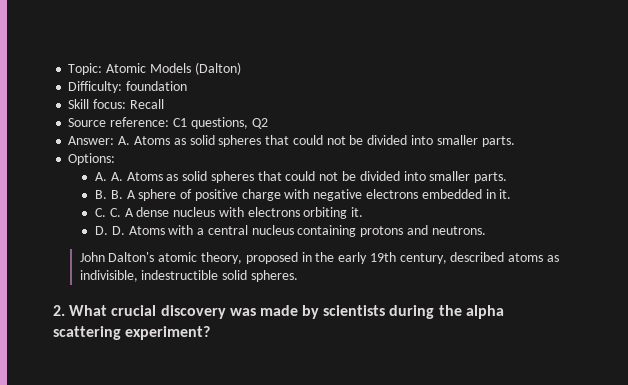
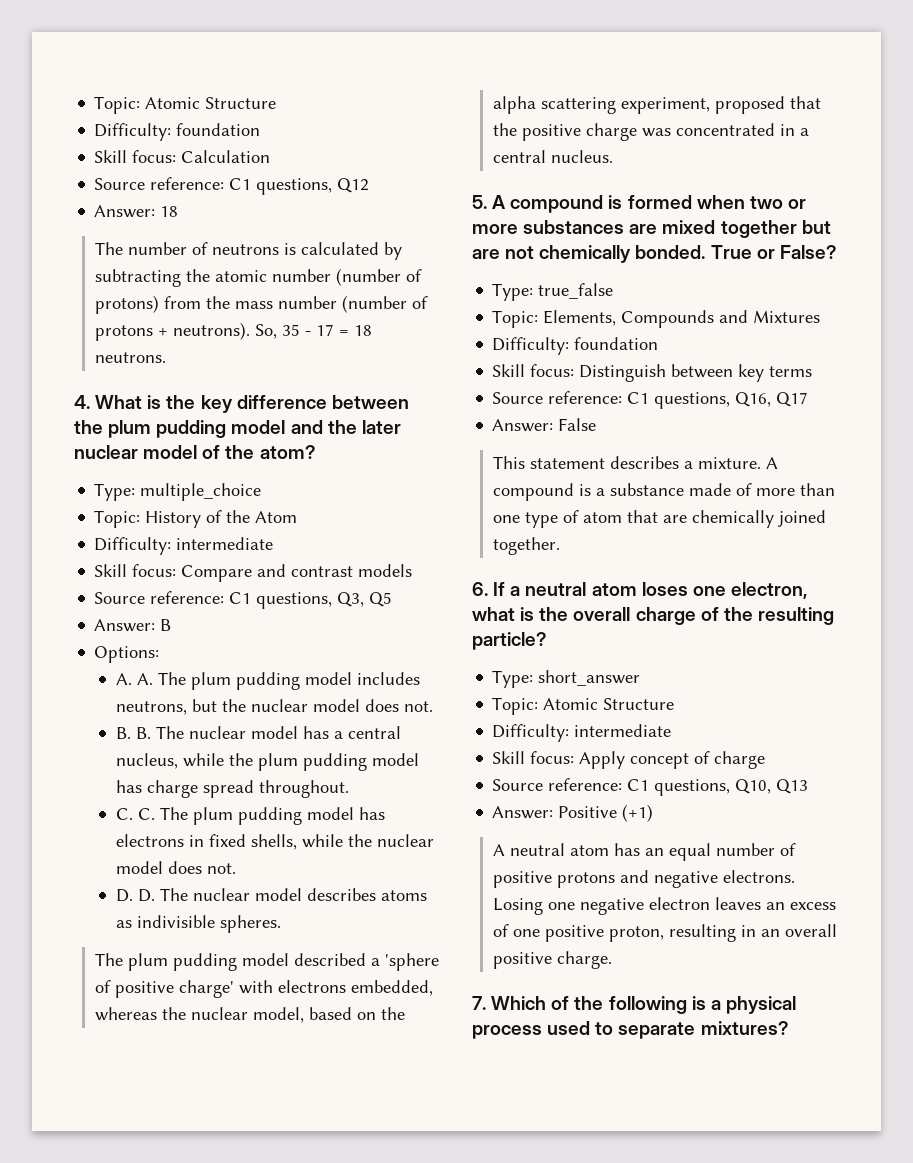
[68,62,241,75] [68,81,188,93] [68,99,164,109] [68,117,268,129] [68,135,515,147] [68,153,116,165] [95,171,508,183] [95,189,512,201] [95,207,364,219] [95,225,486,237] [79,252,559,264] [79,270,298,282] [53,305,504,319] [53,326,211,340] Topic: Atomic Models (Dalton) // Difficulty: foundation // Skill focus: Recall // Source reference: C1 questions, Q2 // Answer: A. Atoms as solid spheres that could not be divided into smaller parts. // Options: // A. A. Atoms as solid spheres that could not be divided into smaller parts. // B. B. A sphere of positive charge with negative electrons embedded in it. // C. C. A dense nucleus with electrons orbiting it. // D. D. Atoms with a central nucleus containing protons and neutrons. // John Dalton's atomic theory, proposed in the early 19th century, described atoms as indivisible, indestructible solid spheres. // 2. What crucial discovery was made by scientists during the alpha scattering experiment? -> [94,96,277,114] [94,123,261,141] [94,150,271,163] [94,177,370,195] [94,205,179,218] [95,242,403,260] [95,268,423,287] [95,295,429,314] [95,322,373,341] [95,352,167,363] [74,395,409,413] [74,420,401,438] [74,445,316,459] [94,483,262,501] [94,510,298,528] [94,537,274,555] [94,564,413,582] [94,591,393,609] [94,619,172,632] [94,646,160,663] [115,672,420,690] [115,699,433,715] [115,726,401,739] [115,753,419,771] [115,780,349,798] [115,807,385,825] [115,834,434,850] [115,861,236,874] [115,888,427,902] [115,915,281,933] [95,953,440,971] [95,980,434,998] [95,1007,406,1023] [493,96,822,114] [493,123,810,141] [493,150,614,163] [472,195,806,213] [472,220,831,238] [472,245,837,263] [492,283,614,301] [492,310,821,328] [492,337,659,355] [492,364,813,382] [492,391,809,409] [492,418,597,432] [493,456,779,469] [493,483,836,501] [493,510,827,528] [493,537,561,555] [472,582,807,599] [472,607,834,625] [472,632,547,650] [492,670,641,688] [492,697,675,715] [492,724,672,742] [492,751,766,769] [492,778,809,796] [492,804,654,822] [493,843,797,861] [493,870,796,888] [493,897,837,915] [493,924,838,942] [493,951,613,969] [472,996,796,1014] [472,1021,789,1039] Topic: Atomic Structure // Difficulty: foundation // Skill focus: Calculation // Source reference: C1 questions, Q12 // Answer: 18 // The number of neutrons is calculated by subtracting the atomic number (number of protons) from the mass number (number of protons + neutrons). So, 35 - 17 = 18 neutrons. // 4. What is the key difference between the plum pudding model and the later nuclear model of the atom? // Type: multiple_choice // Topic: History of the Atom // Difficulty: intermediate // Skill focus: Compare and contrast models // Source reference: C1 questions, Q3, Q5 // Answer: B // Options: // A. A. The plum pudding model includes neutrons, but the nuclear model does not. // B. B. The nuclear model has a central nucleus, while the plum pudding model has charge spread throughout. // C. C. The plum pudding model has electrons in fixed shells, while the nuclear model does not. // D. D. The nuclear model describes atoms as indivisible spheres. // The plum pudding model described a 'sphere of positive charge' with electrons embedded, whereas the nuclear model, based on the alpha scattering experiment, proposed that the positive charge was concentrated in a central nucleus. // 5. A compound is formed when two or more substances are mixed together but are not chemically bonded. True or False? // Type: true_false // Topic: Elements, Compounds and Mixtures // Difficulty: foundation // Skill focus: Distinguish between key terms // Source reference: C1 questions, Q16, Q17 // Answer: False // This statement describes a mixture. A compound is a substance made of more than one type of atom that are chemically joined together. // 6. If a neutral atom loses one electron, what is the overall charge of the resulting particle? // Type: short_answer // Topic: Atomic Structure // Difficulty: intermediate // Skill focus: Apply concept of charge // Source reference: C1 questions, Q10, Q13 // Answer: Positive (+1) // A neutral atom has an equal number of positive protons and negative electrons. Losing one negative electron leaves an excess of one positive proton, resulting in an overall positive charge. // 7. Which of the following is a physical process used to separate mixtures?

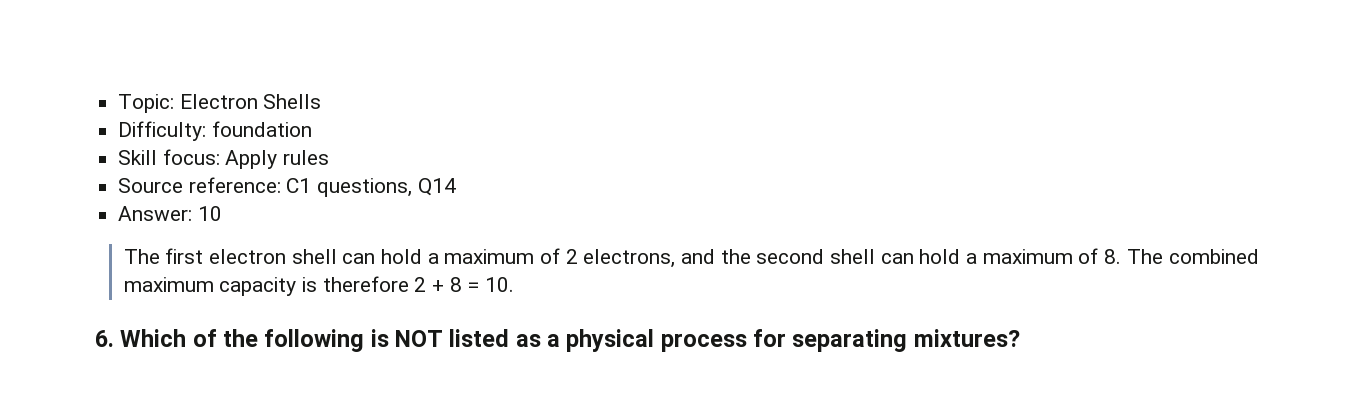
[94,96,277,114] [94,123,261,141] [94,150,271,163] [94,177,370,195] [94,205,179,218] [95,242,403,260] [95,268,423,287] [95,295,429,314] [95,322,373,341] [95,352,167,363] [74,395,409,413] [74,420,401,438] [74,445,316,459] [94,483,262,501] [94,510,298,528] [94,537,274,555] [94,564,413,582] [94,591,393,609] [94,619,172,632] [94,646,160,663] [115,672,420,690] [115,699,433,715] [115,726,401,739] [115,753,419,771] [115,780,349,798] [115,807,385,825] [115,834,434,850] [115,861,236,874] [115,888,427,902] [115,915,281,933] [95,953,440,971] [95,980,434,998] [95,1007,406,1023] [493,96,822,114] [493,123,810,141] [493,150,614,163] [472,195,806,213] [472,220,831,238] [472,245,837,263] [492,283,614,301] [492,310,821,328] [492,337,659,355] [492,364,813,382] [492,391,809,409] [492,418,597,432] [493,456,779,469] [493,483,836,501] [493,510,827,528] [493,537,561,555] [472,582,807,599] [472,607,834,625] [472,632,547,650] [492,670,641,688] [492,697,675,715] [492,724,672,742] [492,751,766,769] [492,778,809,796] [492,804,654,822] [493,843,797,861] [493,870,796,888] [493,897,837,915] [493,924,838,942] [493,951,613,969] [472,996,486,1010] Topic: Atomic Structure // Difficulty: foundation // Skill focus: Calculation // Source reference: C1 questions, Q12 // Answer: 18 // The number of neutrons is calculated by subtracting the atomic number (number of protons) from the mass number (number of protons + neutrons). So, 35 - 17 = 18 neutrons. // 4. What is the key difference between the plum pudding model and the later nuclear model of the atom? // Type: multiple_choice // Topic: History of the Atom // Difficulty: intermediate // Skill focus: Compare and contrast models // Source reference: C1 questions, Q3, Q5 // Answer: B // Options: // A. A. The plum pudding model includes neutrons, but the nuclear model does not. // B. B. The nuclear model has a central nucleus, while the plum pudding model has charge spread throughout. // C. C. The plum pudding model has electrons in fixed shells, while the nuclear model does not. // D. D. The nuclear model describes atoms as indivisible spheres. // The plum pudding model described a 'sphere of positive charge' with electrons embedded, whereas the nuclear model, based on the alpha scattering experiment, proposed that the positive charge was concentrated in a central nucleus. // 5. A compound is formed when two or more substances are mixed together but are not chemically bonded. True or False? // Type: true_false // Topic: Elements, Compounds and Mixtures // Difficulty: foundation // Skill focus: Distinguish between key terms // Source reference: C1 questions, Q16, Q17 // Answer: False // This statement describes a mixture. A compound is a substance made of more than one type of atom that are chemically joined together. // 6. If a neutral atom loses one electron, what is the overall charge of the resulting particle? // Type: short_answer // Topic: Atomic Structure // Difficulty: intermediate // Skill focus: Apply concept of charge // Source reference: C1 questions, Q10, Q13 // Answer: Positive (+1) // A neutral atom has an equal number of positive protons and negative electrons. Losing one negative electron leaves an excess of one positive proton, resulting in an overall positive charge. // 7. -> [118,94,322,113] [118,121,312,141] [118,149,330,169] [118,177,456,197] [118,206,222,221] [123,248,1259,268] [123,276,515,296] [95,330,114,347] Topic: Electron Shells // Difficulty: foundation // Skill focus: Apply rules // Source reference: C1 questions, Q14 // Answer: 10 // The first electron shell can hold a maximum of 2 electrons, and the second shell can hold a maximum of 8. The combined maximum capacity is therefore 2 + 8 = 10. // 6.
[710,996,796,1014] [472,1021,696,1039] a physical process used to separate -> [395,329,908,352] NOT listed as a physical process for separating

